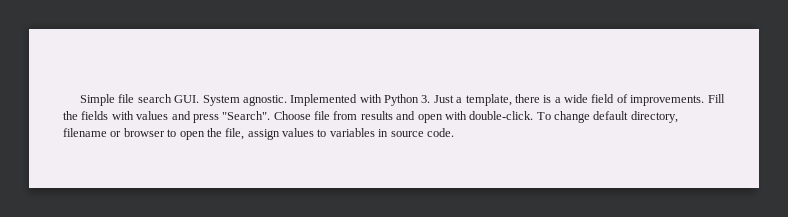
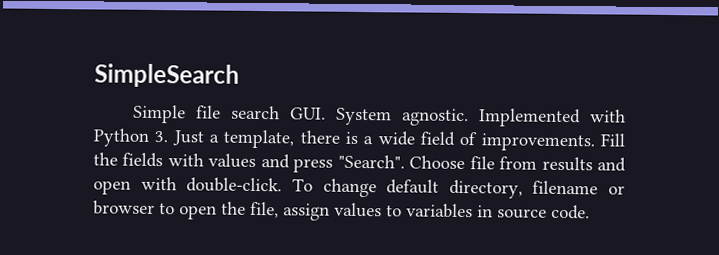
(80, 100) none -> [94,63,240,88] SimpleSearch //

